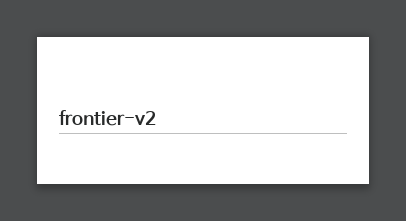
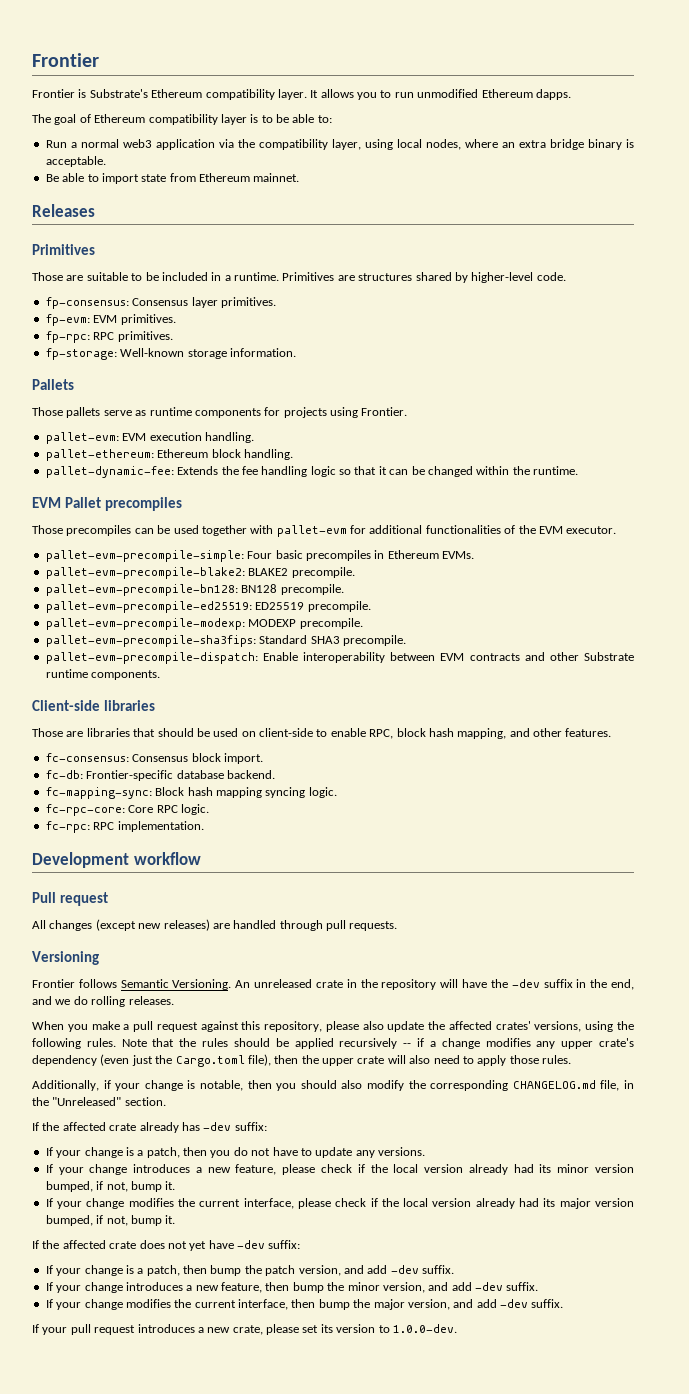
[59,110,156,126] frontier-v2 -> [32,53,99,67] [32,89,571,100] [32,114,332,125] [45,139,634,150] [45,156,106,167] [45,173,300,184] [32,204,95,217] [32,244,95,255] [32,272,566,283] [45,297,276,309] [45,314,176,326] [45,331,173,343] [45,348,296,360] [32,379,74,390] [32,407,408,418] [45,432,254,444] [45,449,293,461] [45,466,578,478] [32,497,182,511] [32,525,617,537] [45,550,474,562] [45,567,355,579] [45,584,344,596] [45,601,371,613] [45,618,363,630] [45,635,406,647] [45,652,634,664] [45,669,161,680] [32,700,155,711] [32,728,612,739] [45,753,263,764] [45,770,275,781] [45,787,337,799] [45,804,209,816] [45,821,204,833] [32,852,201,868] [32,892,108,906] [32,919,398,931] [32,951,99,965] [32,979,634,990] [32,996,174,1007] [32,1021,634,1032] [32,1038,634,1049] [32,1054,571,1067] [32,1080,635,1091] [32,1097,166,1106] [32,1122,267,1133] [45,1147,425,1158] [45,1164,634,1175] [45,1181,176,1192] [45,1198,634,1209] [45,1215,176,1226] [32,1240,301,1251] [45,1265,454,1276] [45,1282,539,1293] [45,1299,564,1310] [32,1324,457,1335] Frontier // Frontier is Substrate's Ethereum compatibility layer. It allows you to run unmodified Ethereum dapps. // The goal of Ethereum compatibility layer is to be able to: // Run a normal web3 application via the compatibility layer, using local nodes, where an extra bridge binary is acceptable. // Be able to import state from Ethereum mainnet. // Releases // Primitives // Those are suitable to be included in a runtime. Primitives are structures shared by higher-level code. // fp-consensus: Consensus layer primitives. // fp-evm: EVM primitives. // fp-rpc: RPC primitives. // fp-storage: Well-known storage information. // Pallets // Those pallets serve as runtime components for projects using Frontier. // pallet-evm: EVM execution handling. // pallet-ethereum: Ethereum block handling. // pallet-dynamic-fee: Extends the fee handling logic so that it can be changed within the runtime. // EVM Pallet precompiles // Those precompiles can be used together with pallet-evm for additional functionalities of the EVM executor. // pallet-evm-precompile-simple: Four basic precompiles in Ethereum EVMs. // pallet-evm-precompile-blake2: BLAKE2 precompile. // pallet-evm-precompile-bn128: BN128 precompile. // pallet-evm-precompile-ed25519: ED25519 precompile. // pallet-evm-precompile-modexp: MODEXP precompile. // pallet-evm-precompile-sha3fips: Standard SHA3 precompile. // pallet-evm-precompile-dispatch: Enable interoperability between EVM contracts and other Substrate runtime components. // Client-side libraries // Those are libraries that should be used on client-side to enable RPC, block hash mapping, and other features. // fc-consensus: Consensus block import. // fc-db: Frontier-specific database backend. // fc-mapping-sync: Block hash mapping syncing logic. // fc-rpc-core: Core RPC logic. // fc-rpc: RPC implementation. // Development workflow // Pull request // All changes (except new releases) are handled through pull requests. // Versioning // Frontier follows Semantic Versioning. An unreleased crate in the repository will have the -dev suffix in the end, and we do rolling releases. // When you make a pull request against this repository, please also update the affected crates' versions, using the following rules. Note that the rules should be applied recursively -- if a change modifies any upper crate's dependency (even just the Cargo.toml file), then the upper crate will also need to apply those rules. // Additionally, if your change is notable, then you should also modify the corresponding CHANGELOG.md file, in the "Unreleased" section. // If the affected crate already has -dev suffix: // If your change is a patch, then you do not have to update any versions. // If your change introduces a new feature, please check if the local version already had its minor version bumped, if not, bump it. // If your change modifies the current interface, please check if the local version already had its major version bumped, if not, bump it. // If the affected crate does not yet have -dev suffix: // If your change is a patch, then bump the patch version, and add -dev suffix. // If your change introduces a new feature, then bump the minor version, and add -dev suffix. // If your change modifies the current interface, then bump the major version, and add -dev suffix. // If your pull request introduces a new crate, please set its version to 1.0.0-dev.

